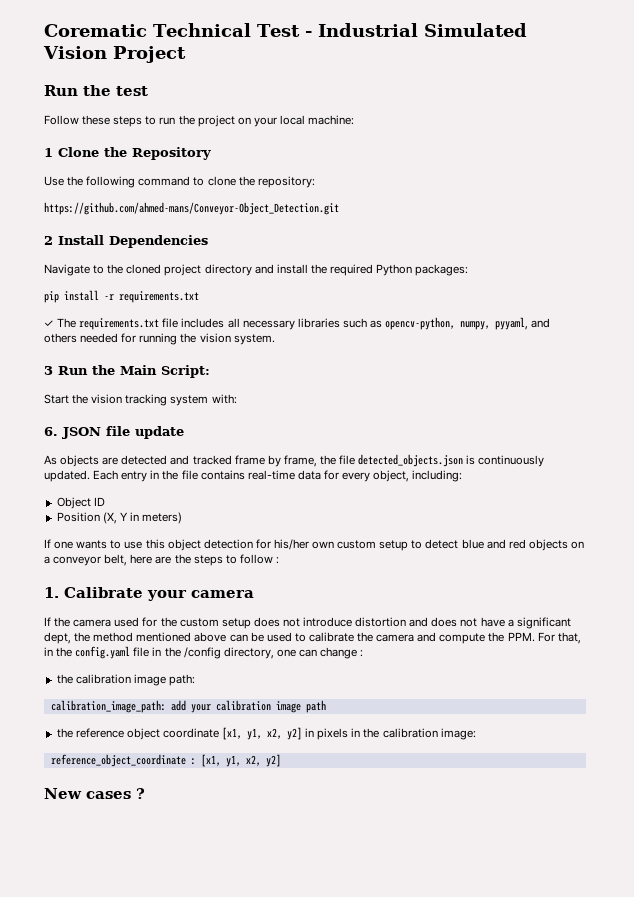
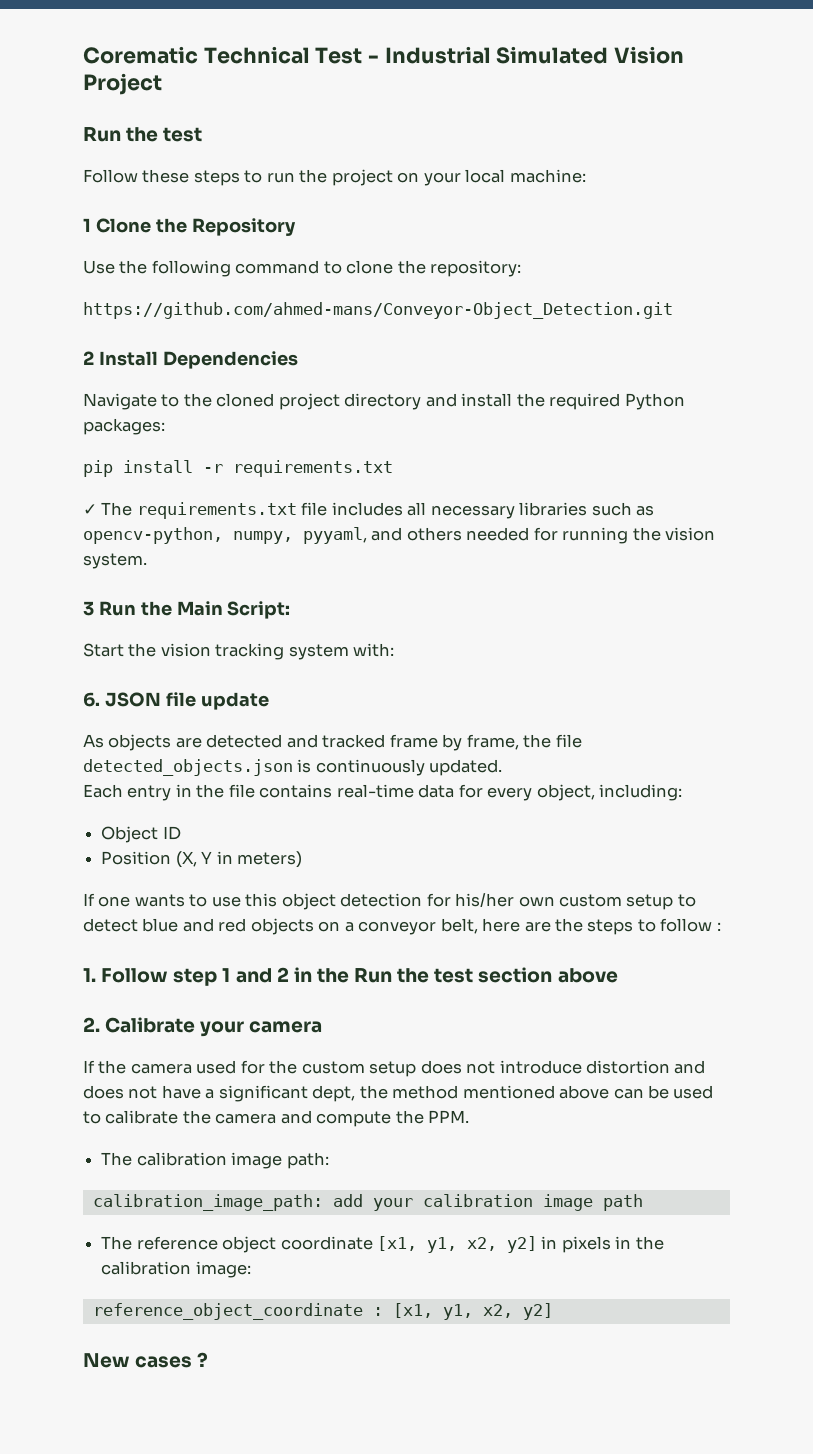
(90, 476) none -> (503, 767) //
(59, 592) none -> [101,967,618,986] [83,1017,100,1032] Follow step 1 and 2 in the Run the test section above // 2.
[537,632,581,644] [44,646,364,659] [56,674,73,684] For that, in the config.yaml file in the /config directory, one can change : // the -> [101,1152,133,1166] // The
[56,728,73,738] the -> [101,1236,133,1250] The

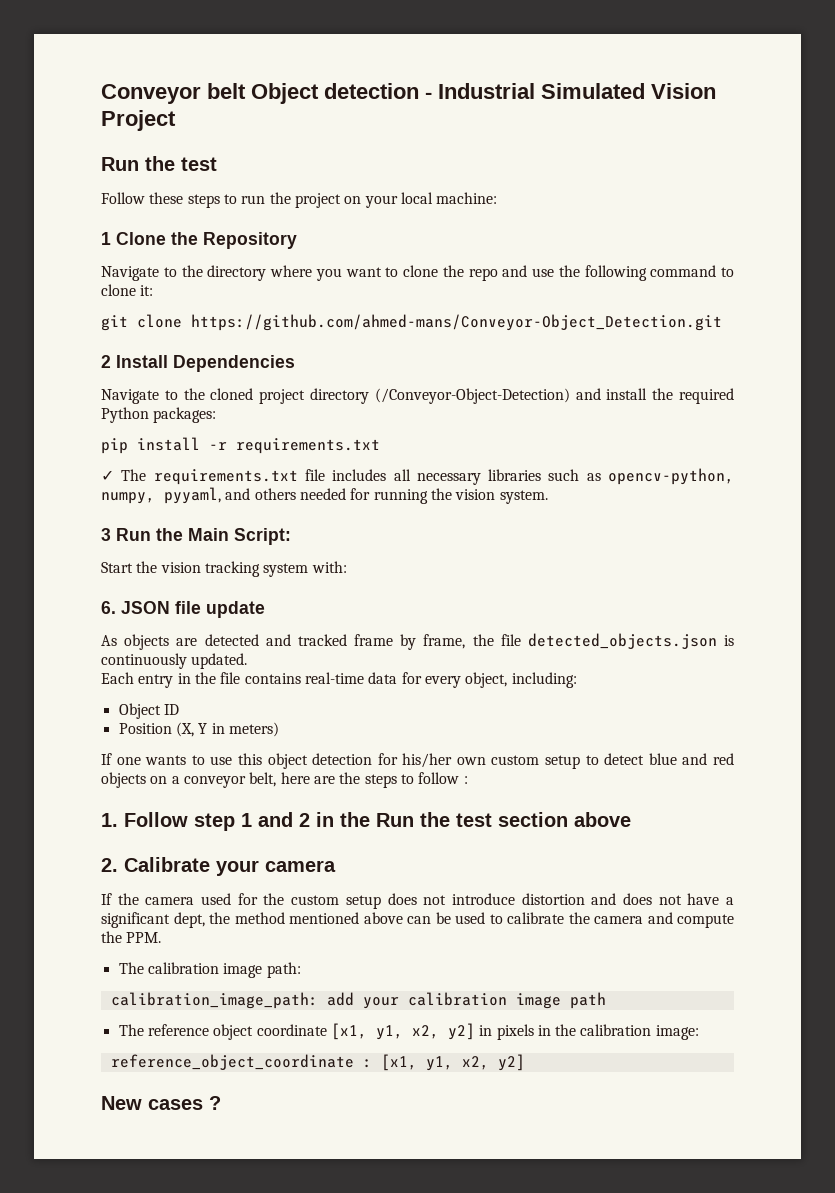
[83,46,363,64] Corematic Technical Test -> [101,83,419,104] Conveyor belt Object detection
[83,260,115,274] Use -> [101,265,554,281] Navigate to the directory where you want to clone the repo and use
[397,260,522,277] the repository: // -> [140,285,154,296] [101,314,182,331] it: // git clone
(422, 401) none -> [374,388,570,404] (/Conveyor-Object-Detection)

